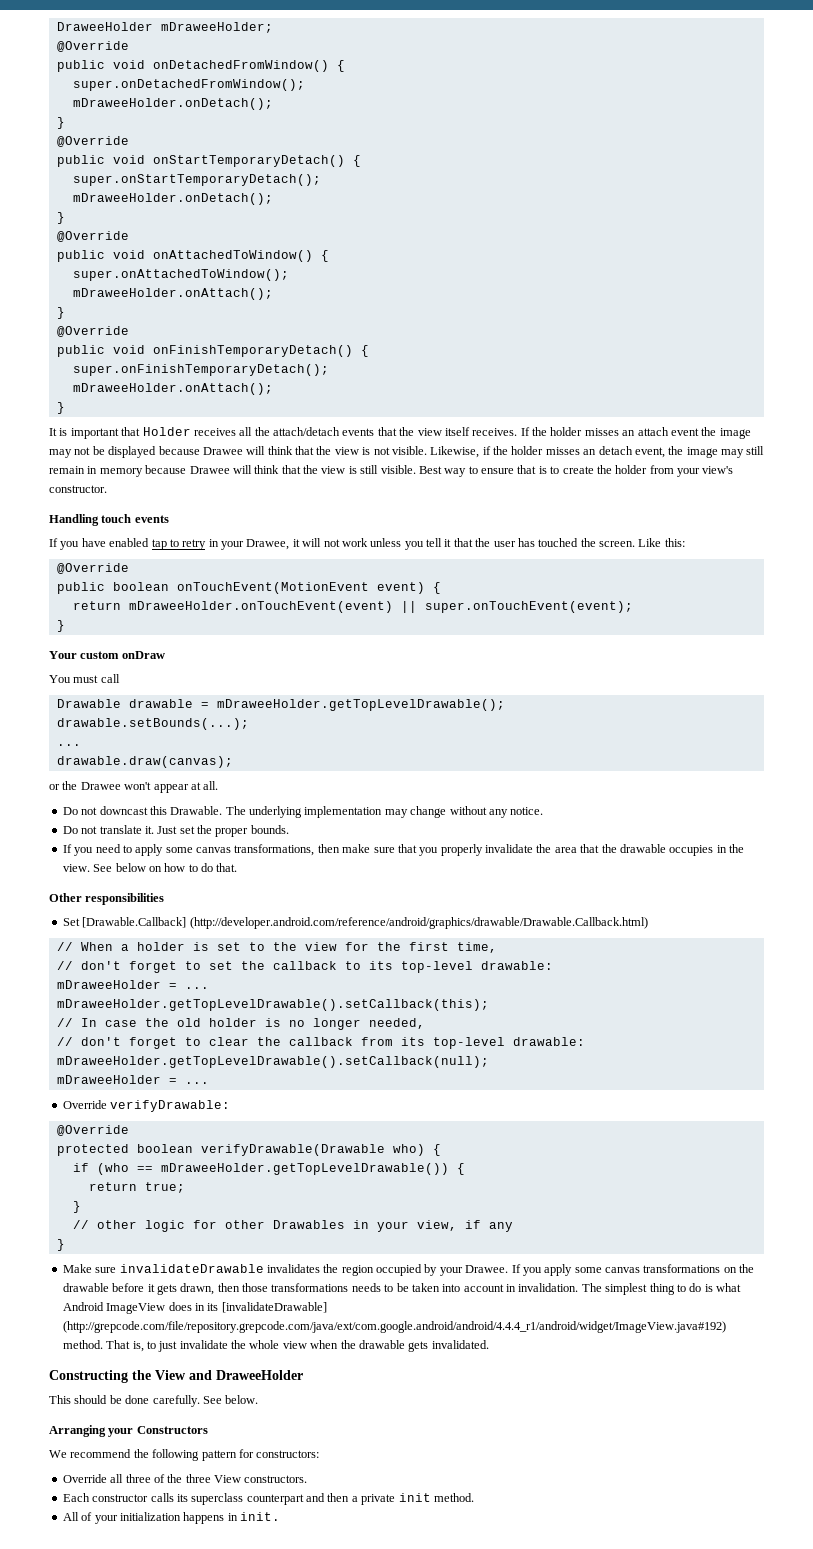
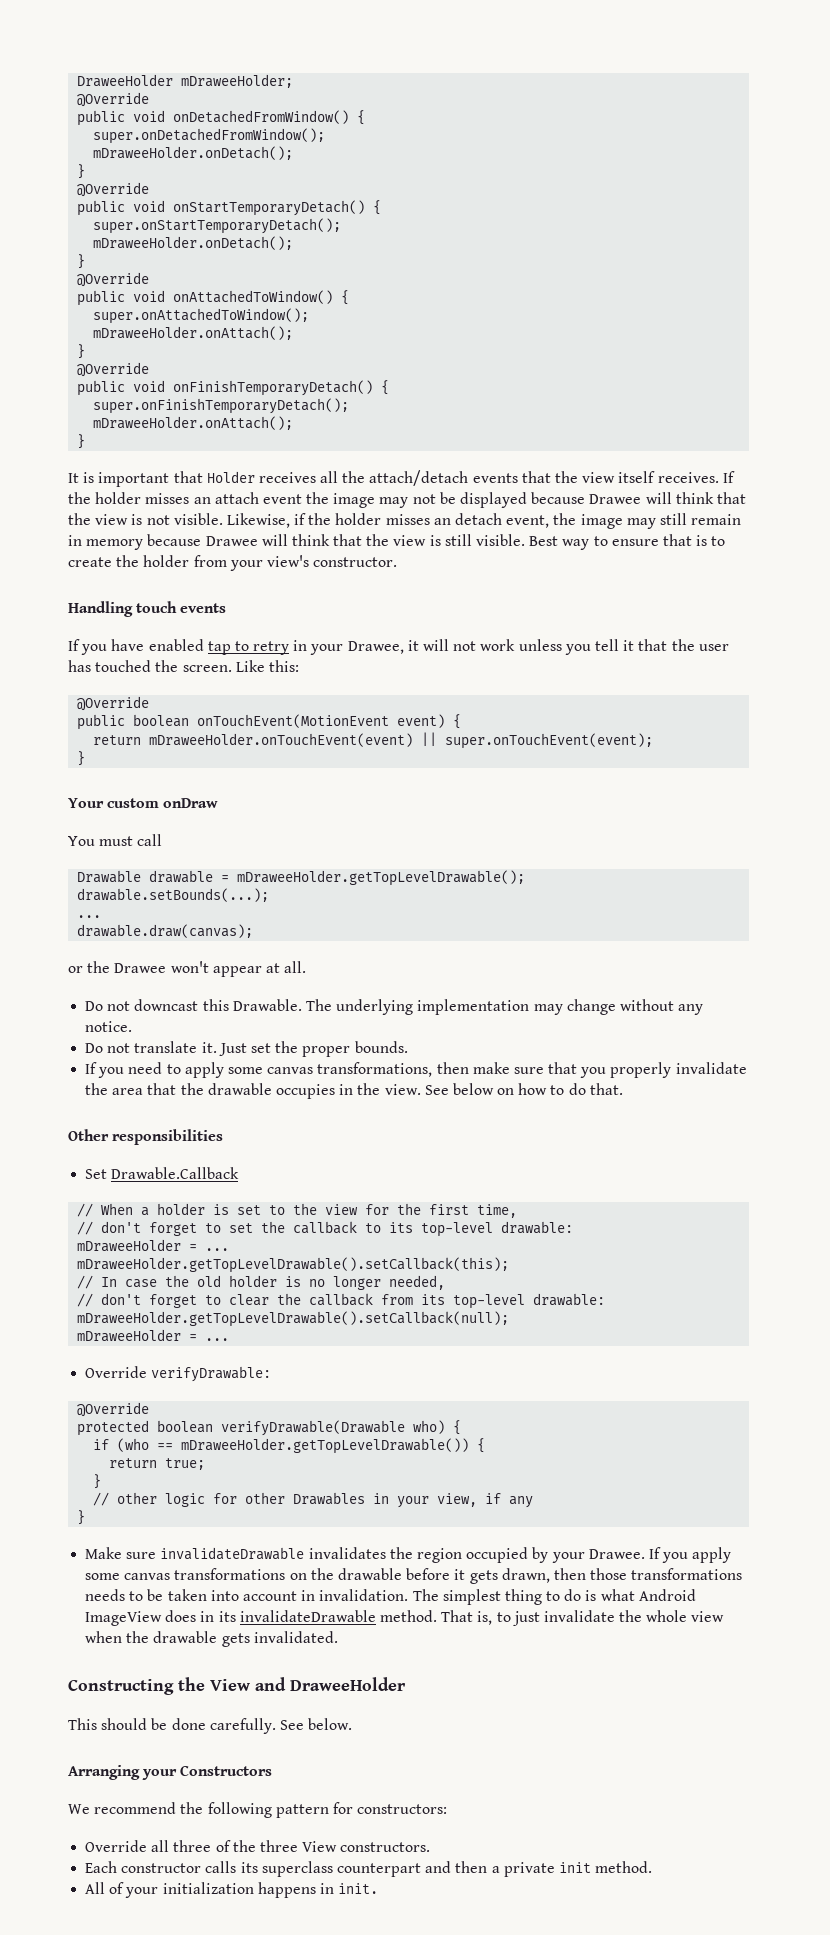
[82,917,648,929] [Drawable.Callback] (http://developer.android.com/reference/android/graphics/drawable/Drawable.Callback.html) -> [111,1167,240,1179] Drawable.Callback
[221,1302,327,1313] [62,1321,726,1333] [invalidateDrawable] (http://grepcode.com/file/repository.grepcode.com/java/ext/com.google.android/android/4.4.4_r1/android/widget/ImageView.java#192) -> [239,1610,376,1622] invalidateDrawable

